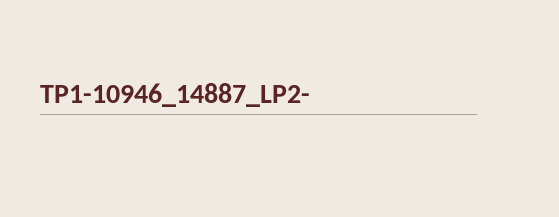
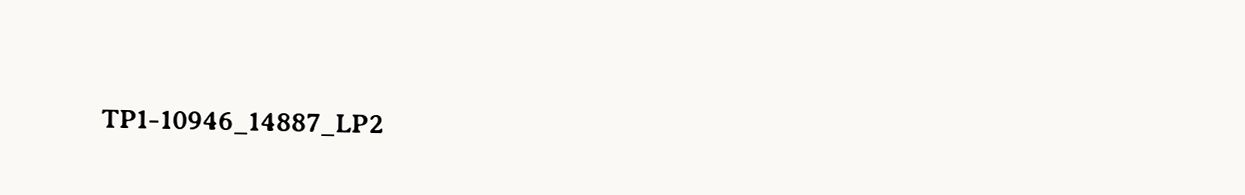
[40,83,310,107] TP1-10946_14887_LP2- -> [101,109,384,138] TP1-10946_14887_LP2

